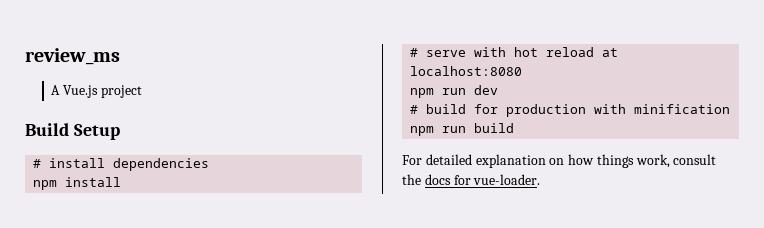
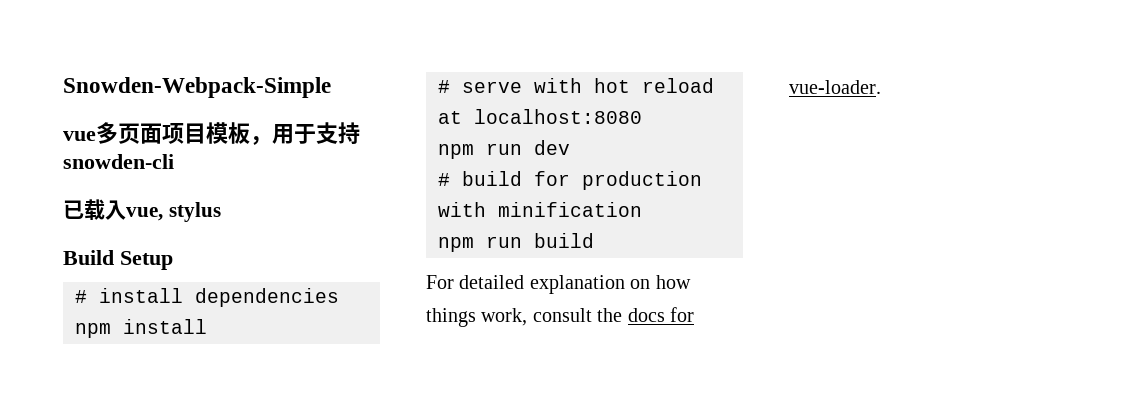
[25,48,120,65] [51,85,142,98] review_ms // A Vue.js project -> [63,77,331,98] [63,122,360,145] [63,154,174,169] [63,199,221,222] Snowden-Webpack-Simple // vue多页面项目模板，用于支持snowden-cli // 已载入vue, stylus

